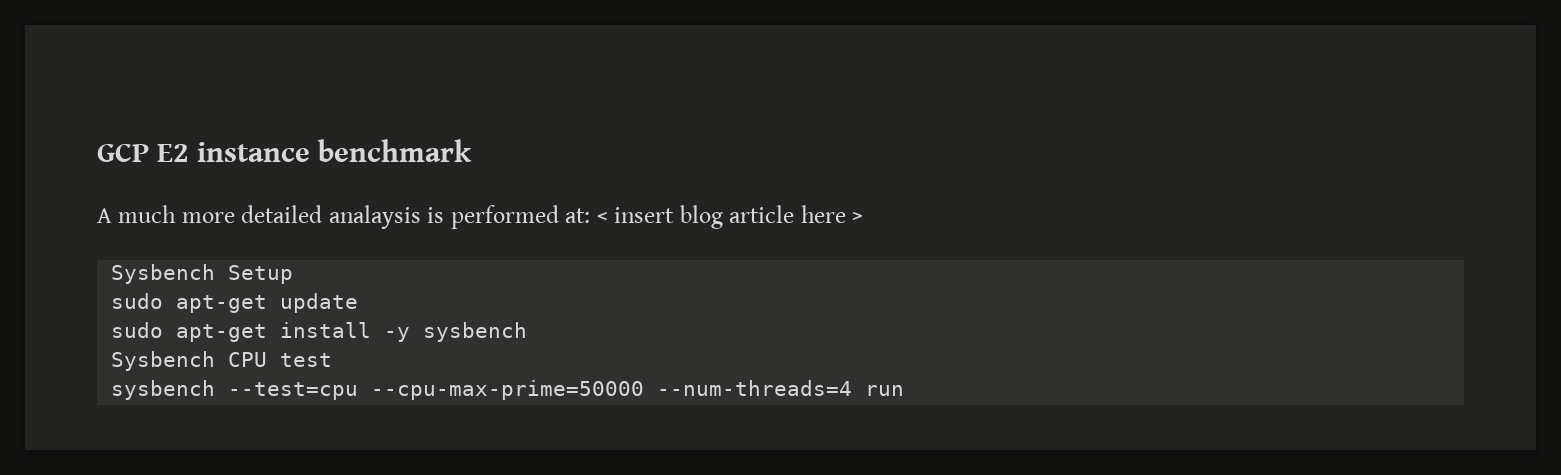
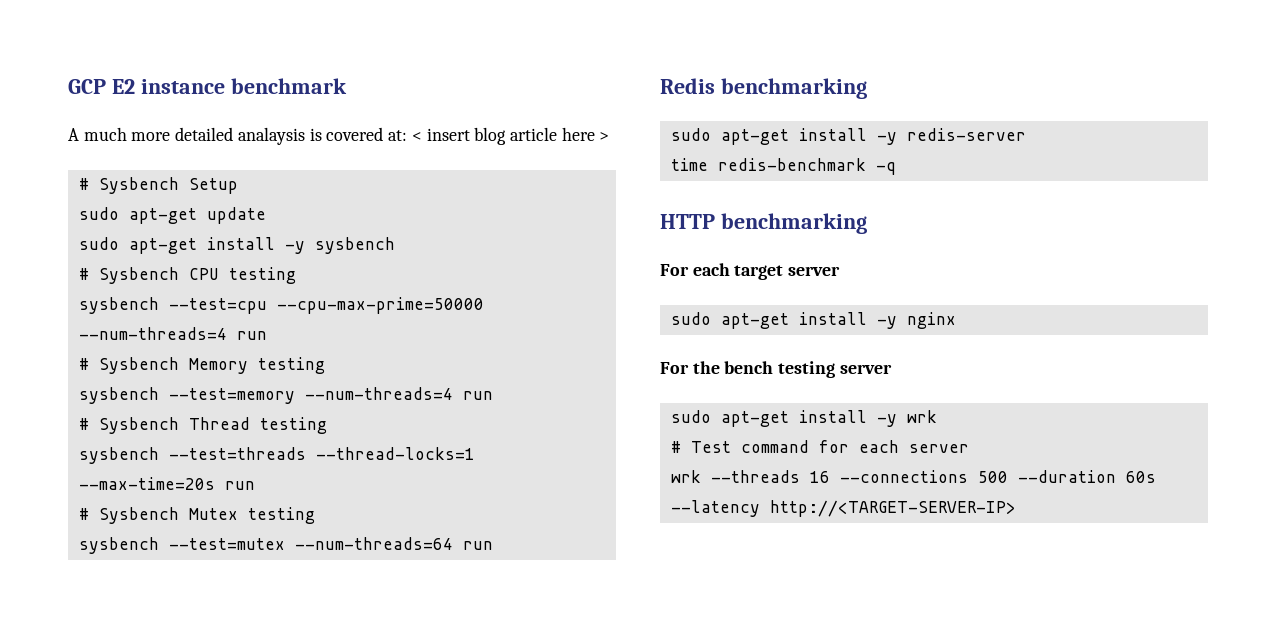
[450,205,559,229] performed -> [326,127,384,141] covered
(864, 217) none -> [78,178,89,190] #
(528, 332) none -> [78,268,89,280] #
[280,353,333,367] test -> [228,267,296,284] testing
(905, 390) none -> [78,357,325,374] [78,387,493,404] [78,417,327,434] [78,447,475,464] [78,477,255,490] [78,507,315,524] [78,537,493,554] [660,78,867,99] [670,128,1026,145] [670,158,896,175] [660,213,867,234] [660,263,841,280] [670,312,956,329] [660,361,892,378] [670,410,937,427] [670,440,969,453] [670,470,1156,483] [670,500,1016,517] // # Sysbench Memory testing // sysbench --test=memory --num-threads=4 run // # Sysbench Thread testing // sysbench --test=threads --thread-locks=1 --max-time=20s run // # Sysbench Mutex testing // sysbench --test=mutex --num-threads=64 run // Redis benchmarking // sudo apt-get install -y redis-server // time redis-benchmark -q // HTTP benchmarking // For each target server // sudo apt-get install -y nginx // For the bench testing server // sudo apt-get install -y wrk // # Test command for each server // wrk --threads 16 --connections 500 --duration 60s --latency http://<TARGET-SERVER-IP>

